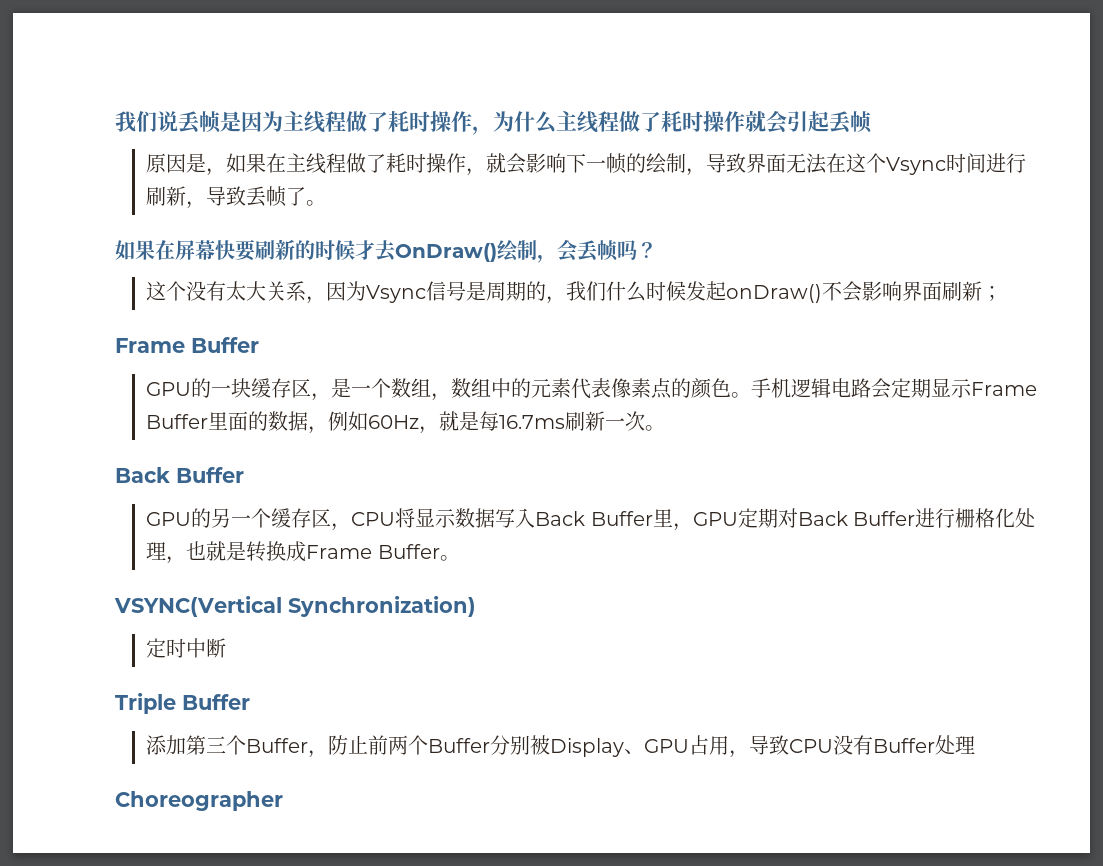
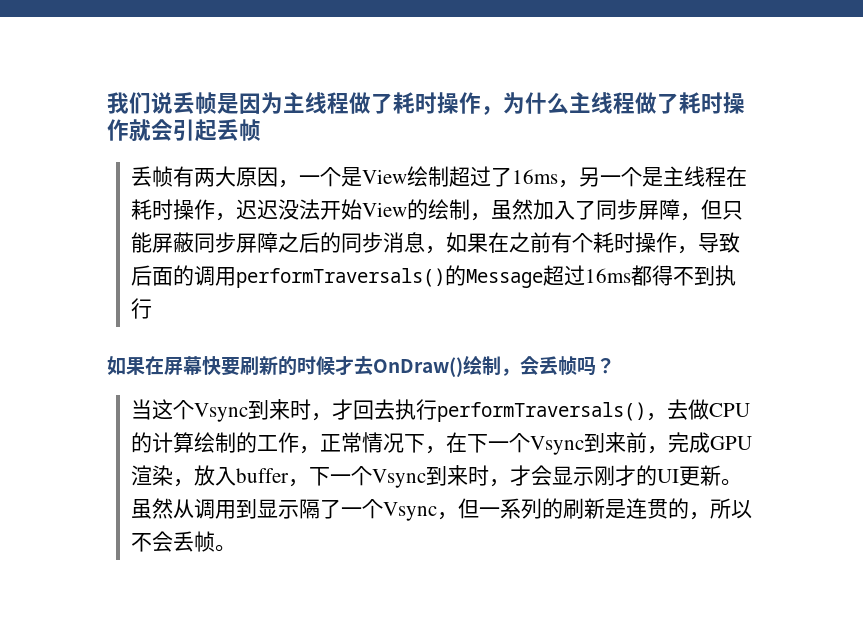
[146,153,1027,176] [146,186,327,209] 原因是，如果在主线程做了耗时操作，就会影响下一帧的绘制，导致界面无法在这个Vsync时间进行刷新，导致丢帧了。 -> [131,166,748,188] [131,199,744,221] [131,232,741,254] [131,265,737,288] [131,298,153,319] 丢帧有两大原因，一个是View绘制超过了16ms，另一个是主线程在耗时操作，迟迟没法开始View的绘制，虽然加入了同步屏障，但只能屏蔽同步屏障之后的同步消息，如果在之前有个耗时操作，导致后面的调用performTraversals()的Message超过16ms都得不到执行
[146,281,1003,304] [115,337,259,353] [146,378,1038,401] [146,411,666,434] [115,467,244,483] [146,508,1036,531] [146,541,460,564] [114,596,476,617] [146,638,227,658] [115,693,250,714] [146,735,976,758] [115,791,283,811] 这个没有太大关系，因为Vsync信号是周期的，我们什么时候发起onDraw()不会影响界面刷新； // Frame Buffer // GPU的一块缓存区，是一个数组，数组中的元素代表像素点的颜色。手机逻辑电路会定期显示Frame Buffer里面的数据，例如60Hz，就是每16.7ms刷新一次。 // Back Buffer // GPU的另一个缓存区，CPU将显示数据写入Back Buffer里，GPU定期对Back Buffer进行栅格化处理，也就是转换成Frame Buffer。 // VSYNC(Vertical Synchronization) // 定时中断 // Triple Buffer // 添加第三个Buffer，防止前两个Buffer分别被Display、GPU占用，导致CPU没有Buffer处理 // Choreographer -> [131,399,751,422] [131,432,753,455] [131,465,743,488] [131,498,753,521] [131,531,237,552] 当这个Vsync到来时，才回去执行performTraversals()，去做CPU的计算绘制的工作，正常情况下，在下一个Vsync到来前，完成GPU渲染，放入buffer，下一个Vsync到来时，才会显示刚才的UI更新。虽然从调用到显示隔了一个Vsync，但一系列的刷新是连贯的，所以不会丢帧。

